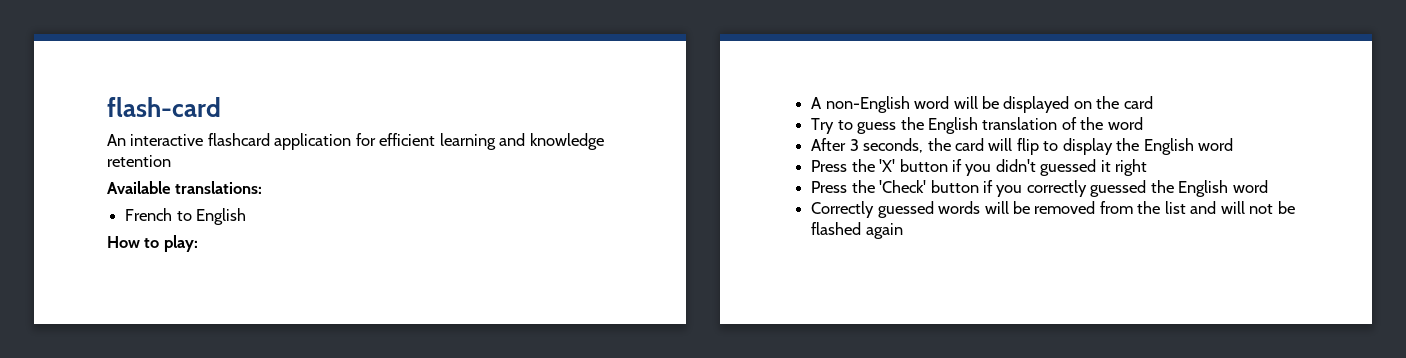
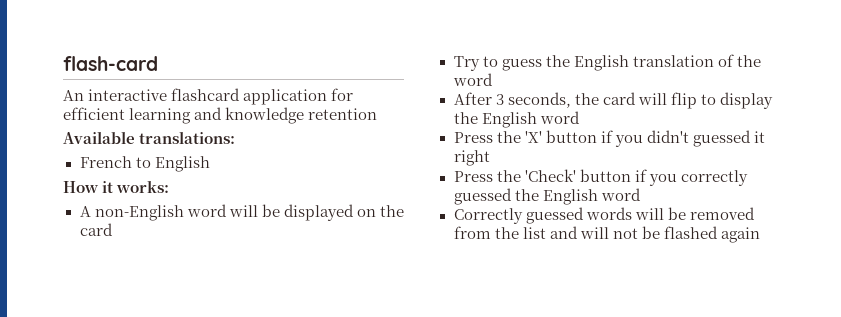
[144,235,198,252] to play: -> [102,180,170,193] it works:

